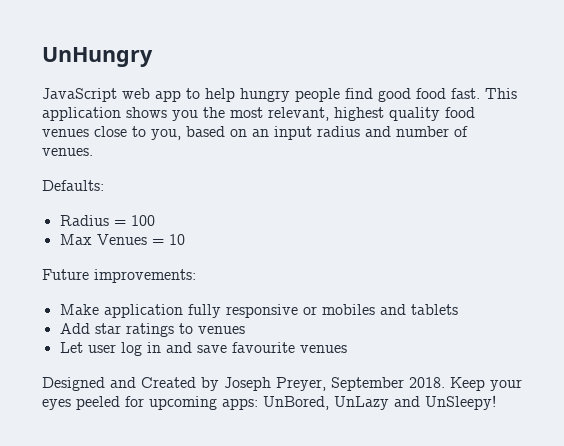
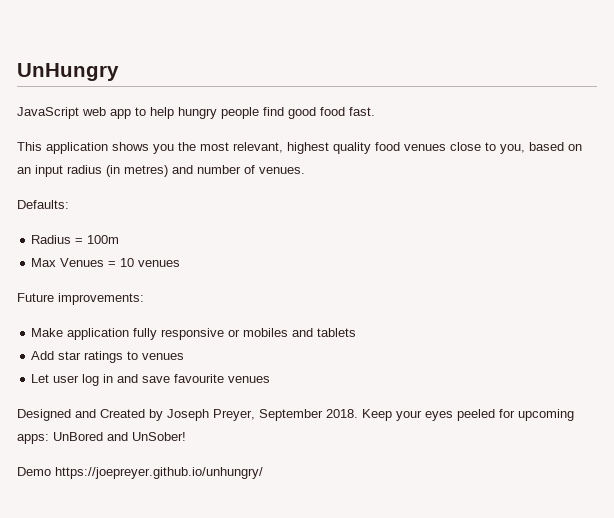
(480, 93) none -> (375, 111) //
(360, 131) none -> [106,165,168,177] (in metres)
[130,215,155,226] 100 -> [87,235,120,244] 100m
(185, 239) none -> [138,260,181,267] venues
[263,395,496,410] UnBored, UnLazy and UnSleepy! -> [53,432,186,441] [17,467,263,479] UnBored and UnSober! // Demo https://joepreyer.github.io/unhungry/

